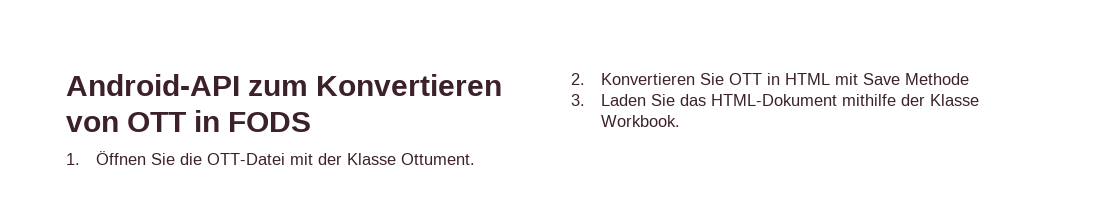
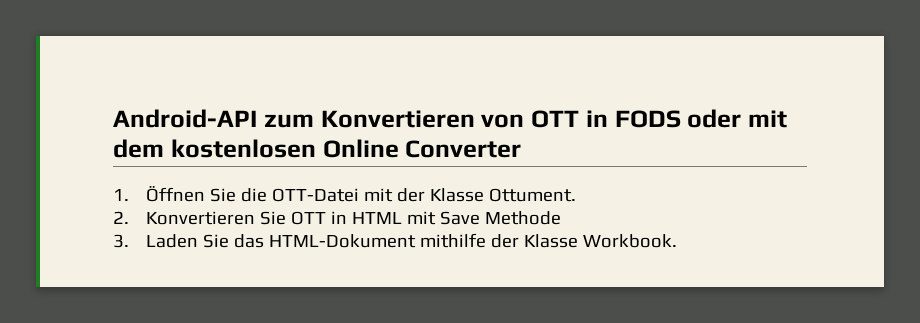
(312, 122) none -> [687,109,787,128] [113,139,522,158] oder mit dem kostenlosen Online Converter

